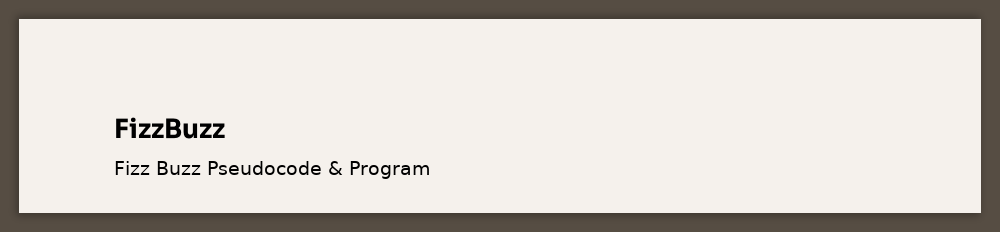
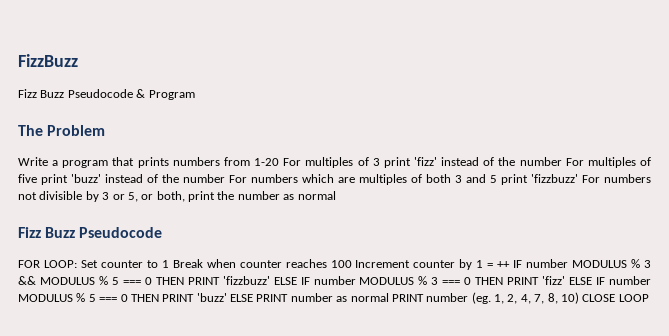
(431, 170) none -> [18,125,106,136] [18,157,651,168] [18,174,651,185] [18,191,336,202] [18,227,163,238] [18,259,652,270] [18,276,651,285] [18,292,649,304] // The Problem // Write a program that prints numbers from 1-20 For multiples of 3 print 'fizz' instead of the number For multiples of five print 'buzz' instead of the number For numbers which are multiples of both 3 and 5 print 'fizzbuzz' For numbers not divisible by 3 or 5, or both, print the number as normal // Fizz Buzz Pseudocode // FOR LOOP: Set counter to 1 Break when counter reaches 100 Increment counter by 1 = ++ IF number MODULUS % 3 && MODULUS % 5 === 0 THEN PRINT 'fizzbuzz' ELSE IF number MODULUS % 3 === 0 THEN PRINT 'fizz' ELSE IF number MODULUS % 5 === 0 THEN PRINT 'buzz' ELSE PRINT number as normal PRINT number (eg. 1, 2, 4, 7, 8, 10) CLOSE LOOP

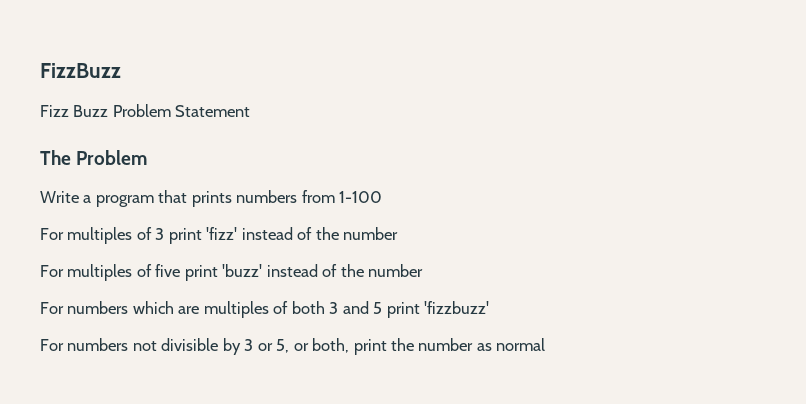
[67,89,195,100] Pseudocode & Program -> [112,104,251,117] Problem Statement
[254,158,280,166] 1-20 -> [339,191,383,203] 1-100 //
(562, 161) none -> (399, 233) //
(225, 178) none -> (424, 270) //
(578, 178) none -> (490, 307) //
[18,227,163,238] [18,259,652,270] [18,276,651,285] [18,292,649,304] // Fizz Buzz Pseudocode // FOR LOOP: Set counter to 1 Break when counter reaches 100 Increment counter by 1 = ++ IF number MODULUS % 3 && MODULUS % 5 === 0 THEN PRINT 'fizzbuzz' ELSE IF number MODULUS % 3 === 0 THEN PRINT 'fizz' ELSE IF number MODULUS % 5 === 0 THEN PRINT 'buzz' ELSE PRINT number as normal PRINT number (eg. 1, 2, 4, 7, 8, 10) CLOSE LOOP -> (546, 344) none

